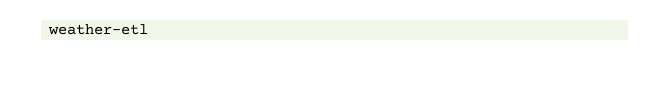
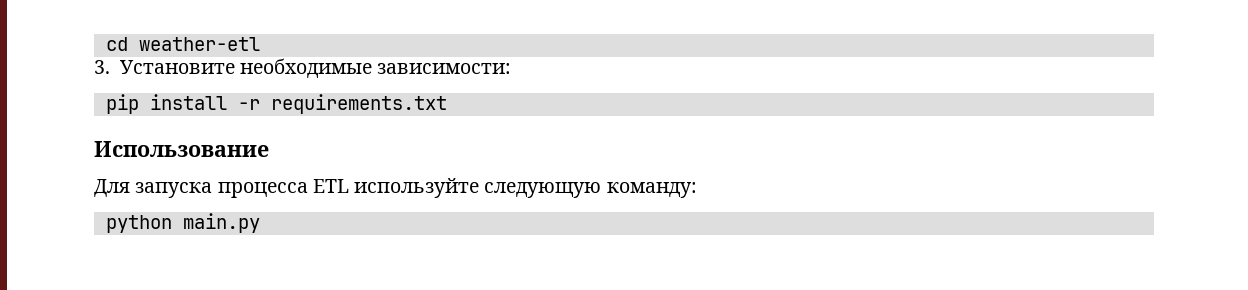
(47, 29) none -> [105,37,128,51] cd
(148, 29) none -> [94,58,512,78] [105,94,447,114] [94,141,269,157] [94,178,697,198] [105,213,260,233] // 3. Установите необходимые зависимости: // pip install -r requirements.txt // Использование // Для запуска процесса ETL используйте следующую команду: // python main.py

